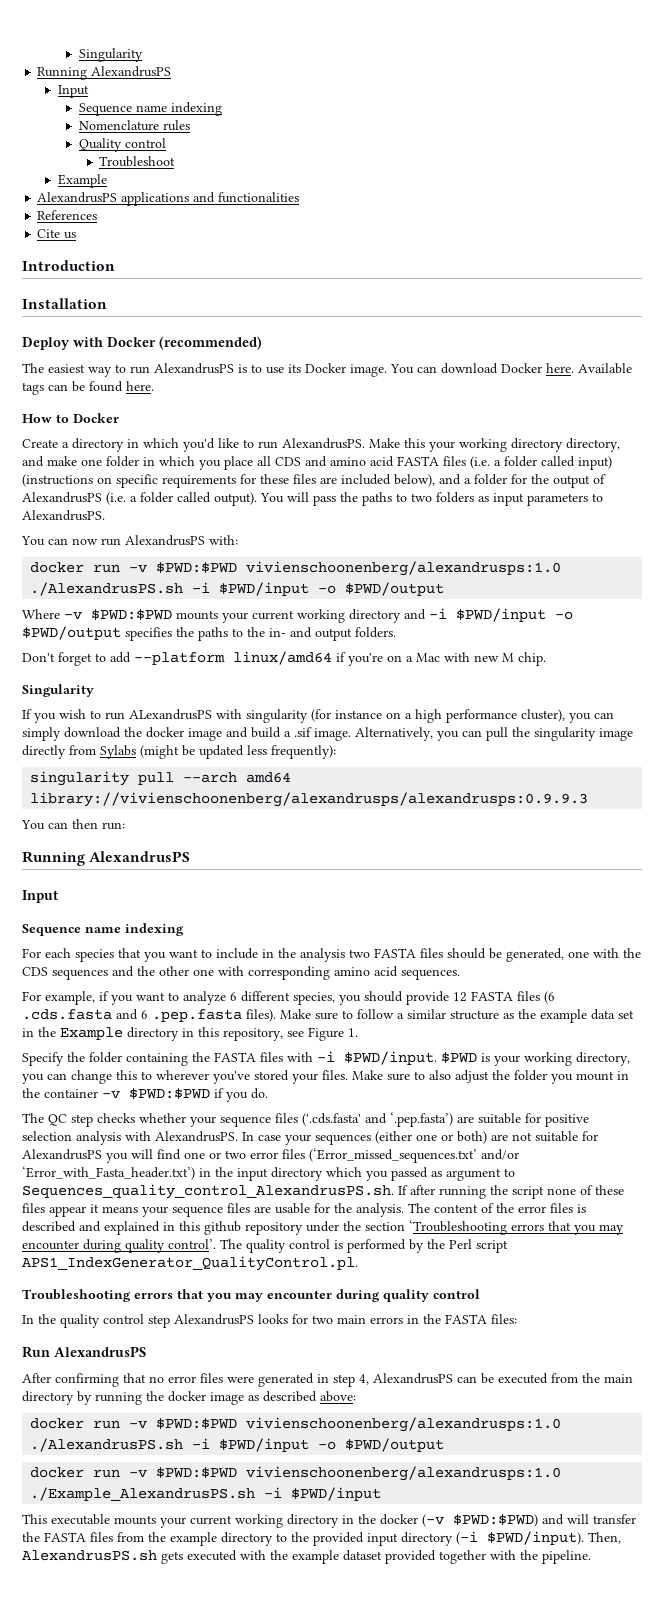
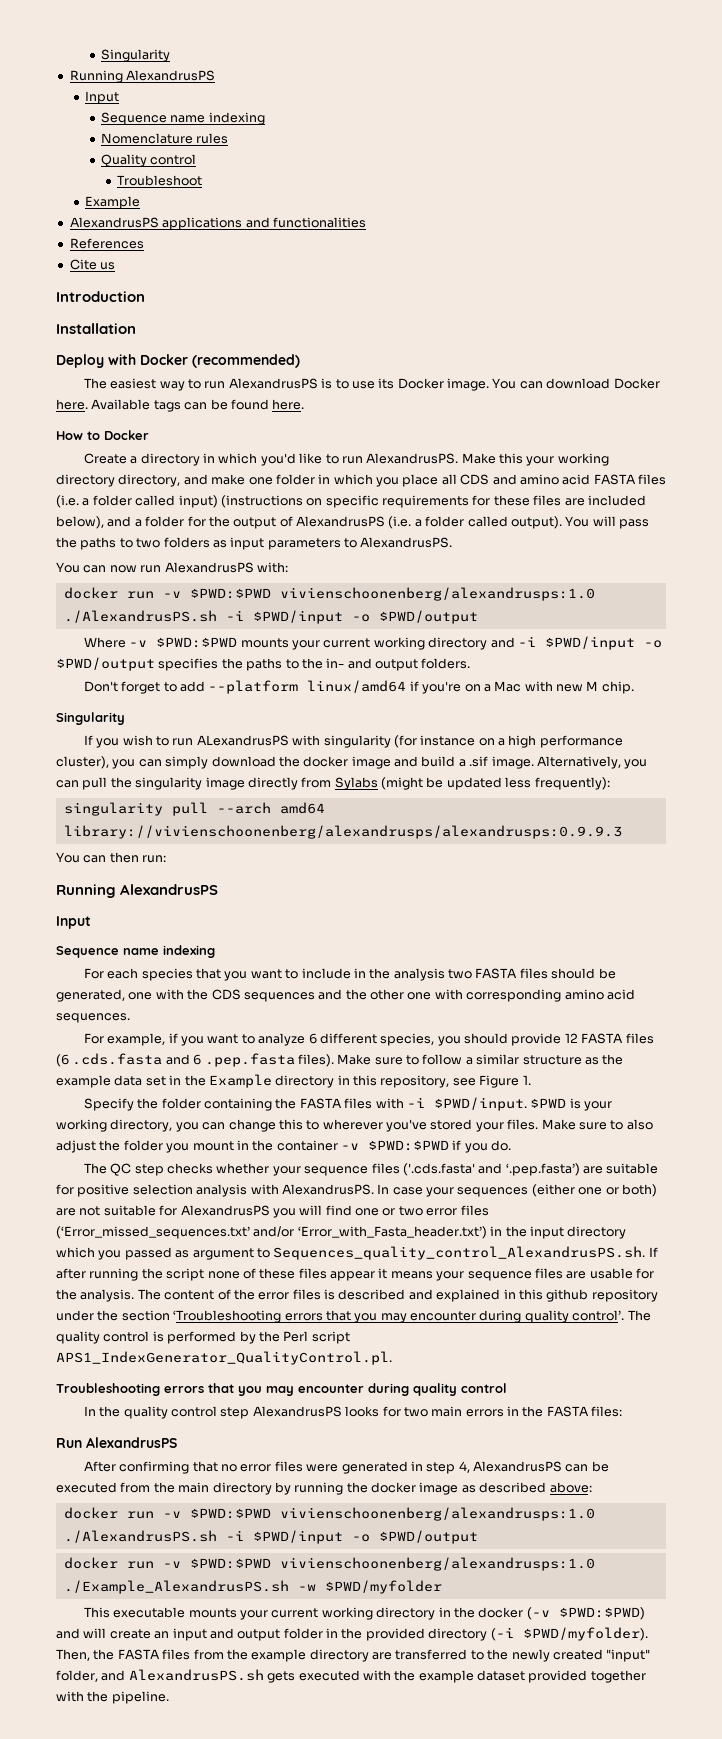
[264,1487,382,1501] -i $PWD/input -> [297,1580,442,1594] -w $PWD/myfolder
[593,1514,636,1524] transfer -> [109,1627,648,1641] [56,1649,90,1661] create an input and output folder in the provided directory (-i $PWD/myfolder). Then,
[276,1531,621,1546] to the provided input directory (-i $PWD/input). Then, -> [372,1649,651,1662] [56,1670,126,1682] are transferred to the newly created "input" folder, and

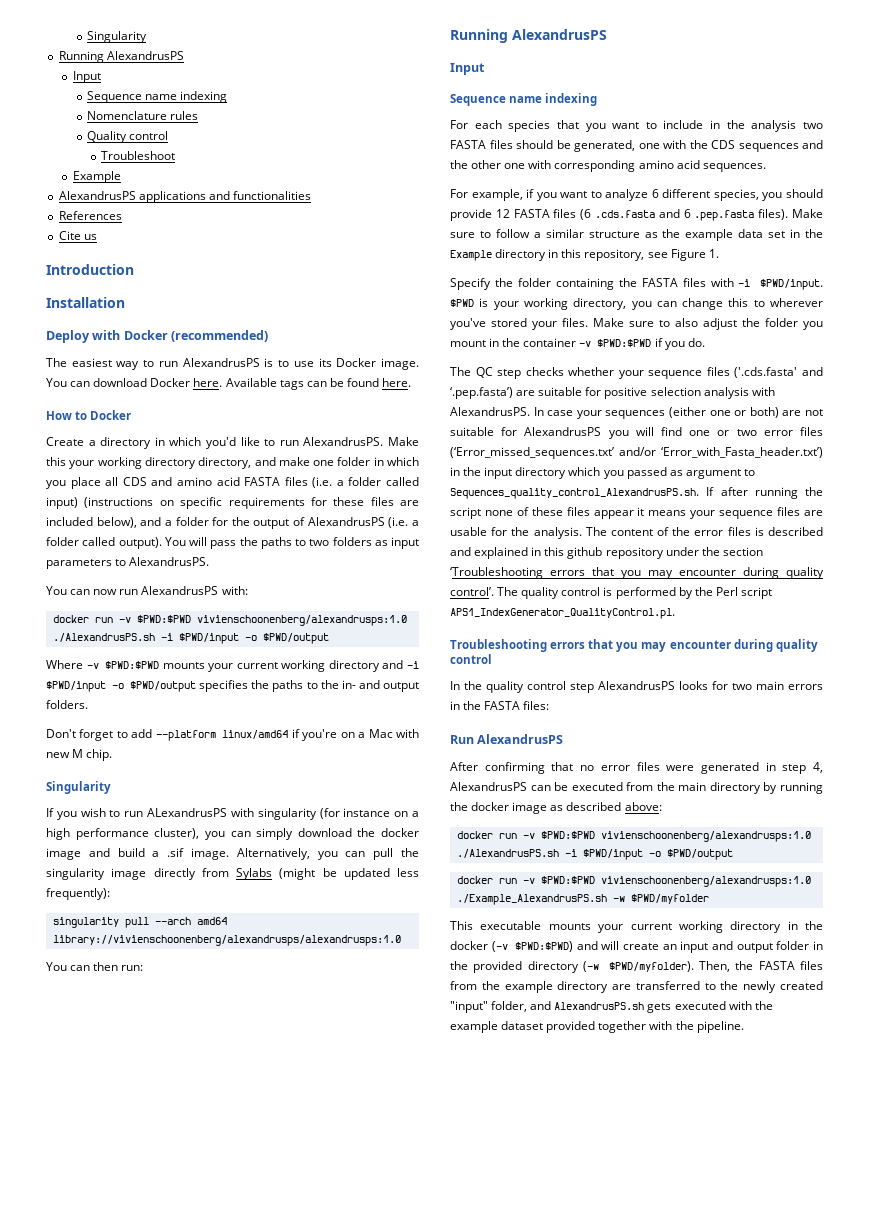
[63,825,622,839] library://vivienschoonenberg/alexandrusps/alexandrusps:0.9.9.3 -> [52,935,401,946] library://vivienschoonenberg/alexandrusps/alexandrusps:1.0
[490,1627,514,1641] (-i -> [582,961,599,972] (-w

